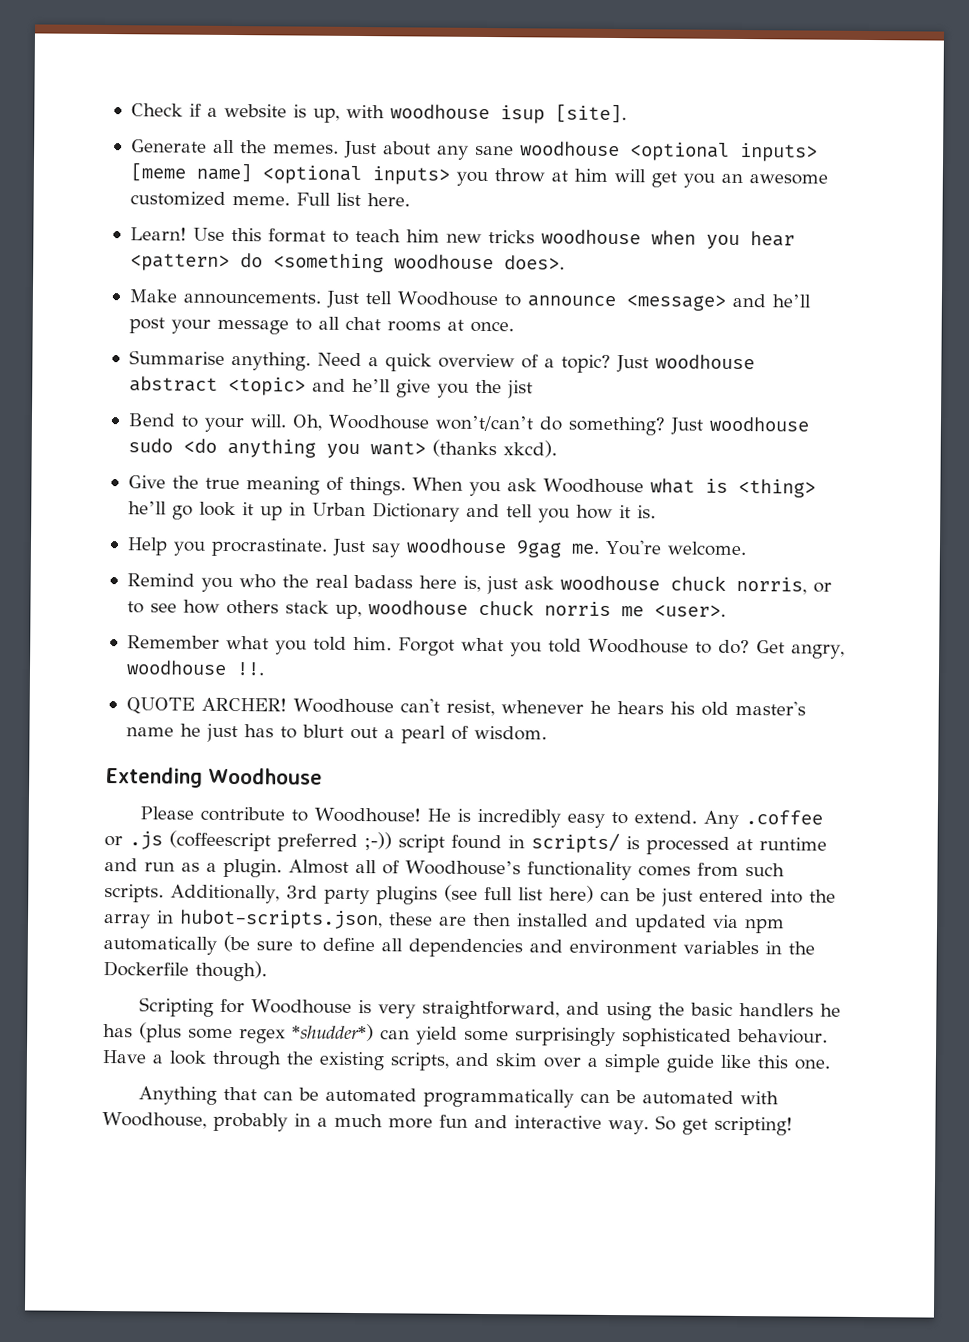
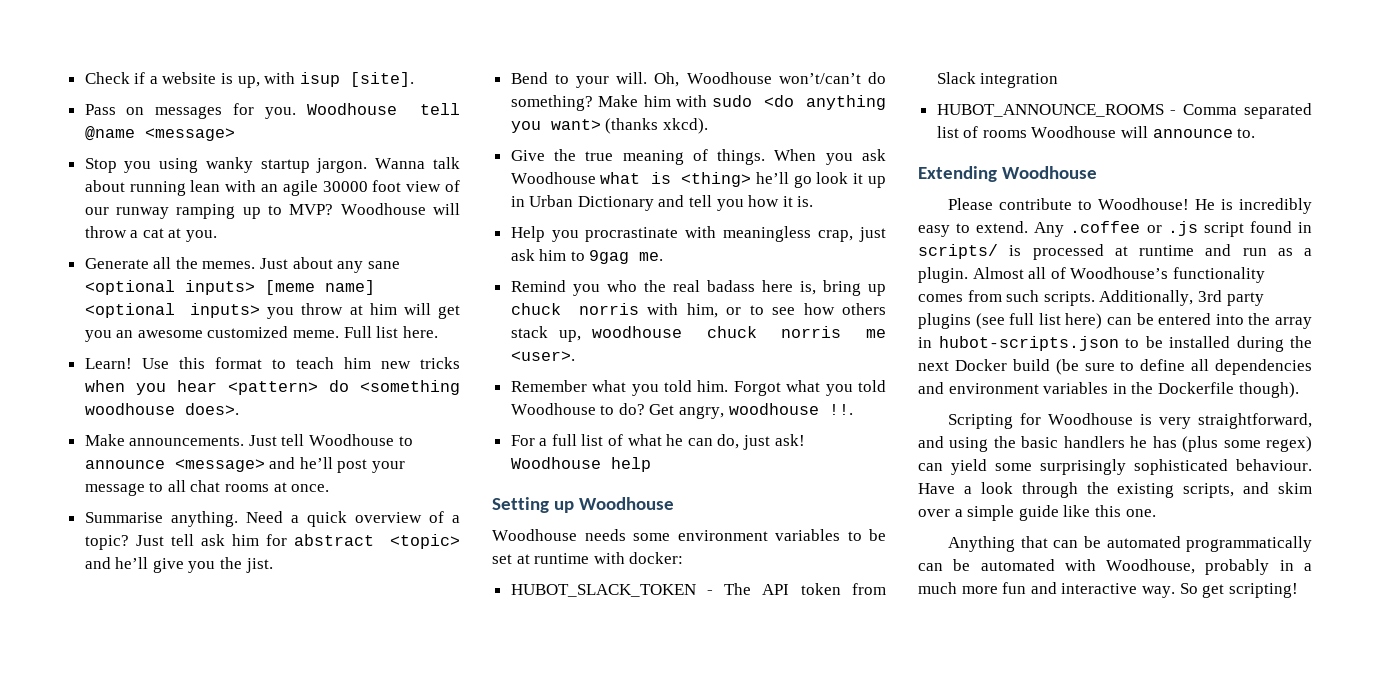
[389,104,490,120] woodhouse -> (296, 78) none
(627, 113) none -> [84,103,461,119] [84,126,235,141] [84,157,461,173] [84,180,461,196] [84,203,460,219] [84,226,218,242] // Pass on messages for you. Woodhouse tell @name <message> // Stop you using wanky startup jargon. Wanna talk about running lean with an agile 30000 foot view of our runway ramping up to MVP? Woodhouse will throw a cat at you.
[519,141,620,157] woodhouse -> (400, 265) none
[540,229,641,245] woodhouse -> (460, 363) none
[654,354,755,370] woodhouse -> [170,534,288,546] tell ask him for
[506,380,533,399] jist -> [245,558,273,573] jist.
[669,416,810,435] Just woodhouse -> [598,95,707,107] Make him with
[210,537,507,558] procrastinate. Just say woodhouse -> [585,226,886,242] [510,249,585,261] procrastinate with meaningless crap, just ask him to
[604,539,747,557] You're welcome. -> (664, 256) none
[485,575,807,595] just ask woodhouse chuck norris, -> [822,280,887,296] [510,303,718,318] bring up chuck norris with him,
[125,697,806,717] [125,723,547,744] QUOTE ARCHER! Woodhouse can't resist, whenever he hears his old master's name he just has to blurt out a pearl of wisdom. -> [510,434,805,450] [510,457,651,472] [492,497,674,513] [492,529,886,541] [492,552,684,564] [510,583,886,597] [936,72,1059,88] [936,103,1312,119] [936,126,1256,138] For a full list of what he can do, just ask! Woodhouse help // Setting up Woodhouse // Woodhouse needs some environment variables to be set at runtime with docker: // HUBOT_SLACK_TOKEN - The API token from Slack integration // HUBOT_ANNOUNCE_ROOMS - Comma separated list of rooms Woodhouse will announce to.
[169,830,392,853] (coffeescript preferred ;-)) -> (1198, 228) none
[660,888,693,907] just -> (1154, 319) none
[179,909,785,934] [103,936,217,955] hubot-scripts.json, these are then installed and updated via npm automatically -> [938,336,1312,352] [918,359,1050,371] hubot-scripts.json to be installed during the next Docker build
[239,1023,374,1044] regex *shudder*) -> [1266,436,1312,452] regex)

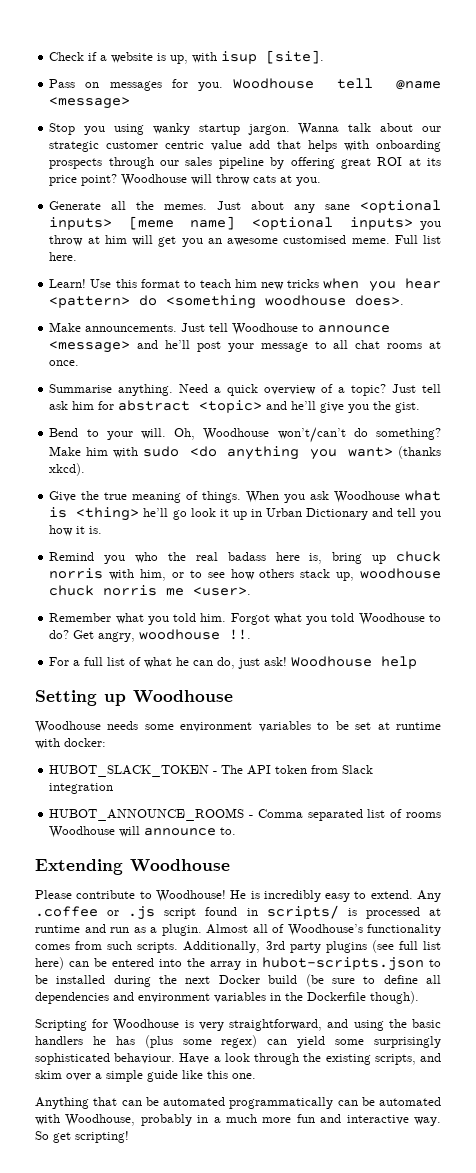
[129,180,461,196] [84,204,334,219] running lean with an agile 30000 foot view of our runway ramping up to MVP? -> [422,126,441,132] [49,140,441,152] [49,157,442,169] [49,174,118,186] our strategic customer centric value add that helps with onboarding prospects through our sales pipeline by offering great ROI at its price point?
[130,228,164,238] a cat -> [253,175,277,183] cats
[207,326,289,338] customized -> [283,235,347,244] customised
[245,558,273,573] jist. -> [395,402,421,413] gist.
[510,226,886,242] [510,249,664,264] // Help you procrastinate with meaningless crap, just ask him to 9gag me. -> (103, 530) none

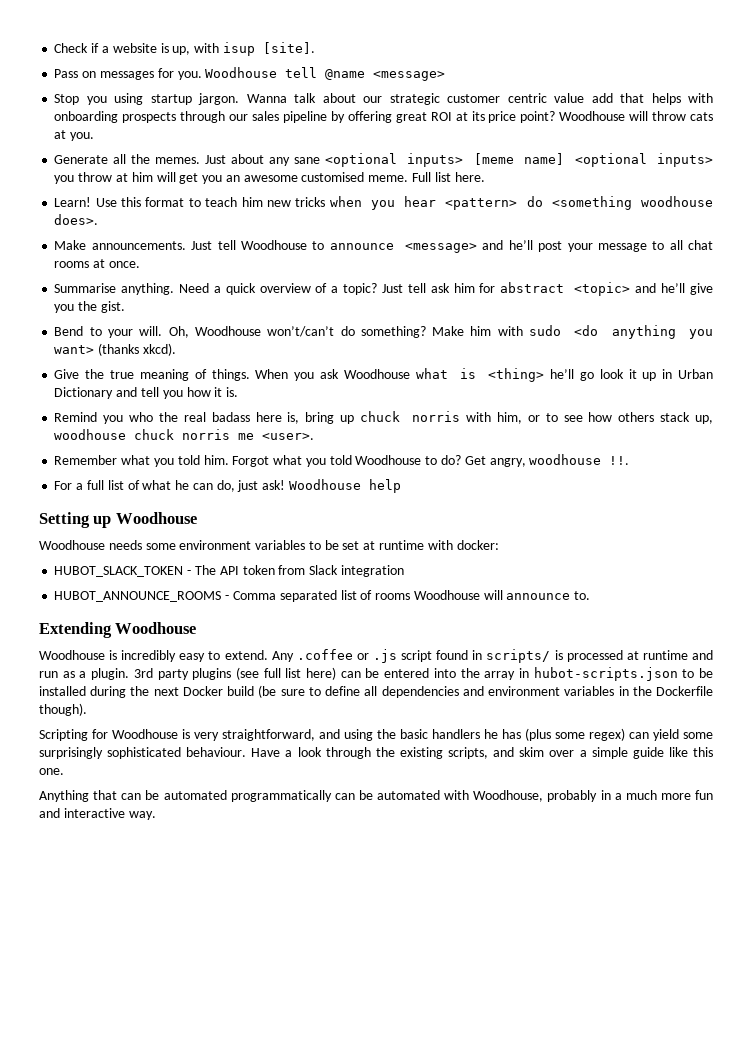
[152,123,190,135] wanky -> (144, 99) none
[35,890,247,902] Please contribute to Woodhouse! He -> [39,650,105,660] Woodhouse
[206,924,441,936] [35,941,261,953] Almost all of Woodhouse’s functionality comes from such scripts. Additionally, -> (130, 674) none
[35,1131,129,1143] So get scripting! -> (156, 815) none

